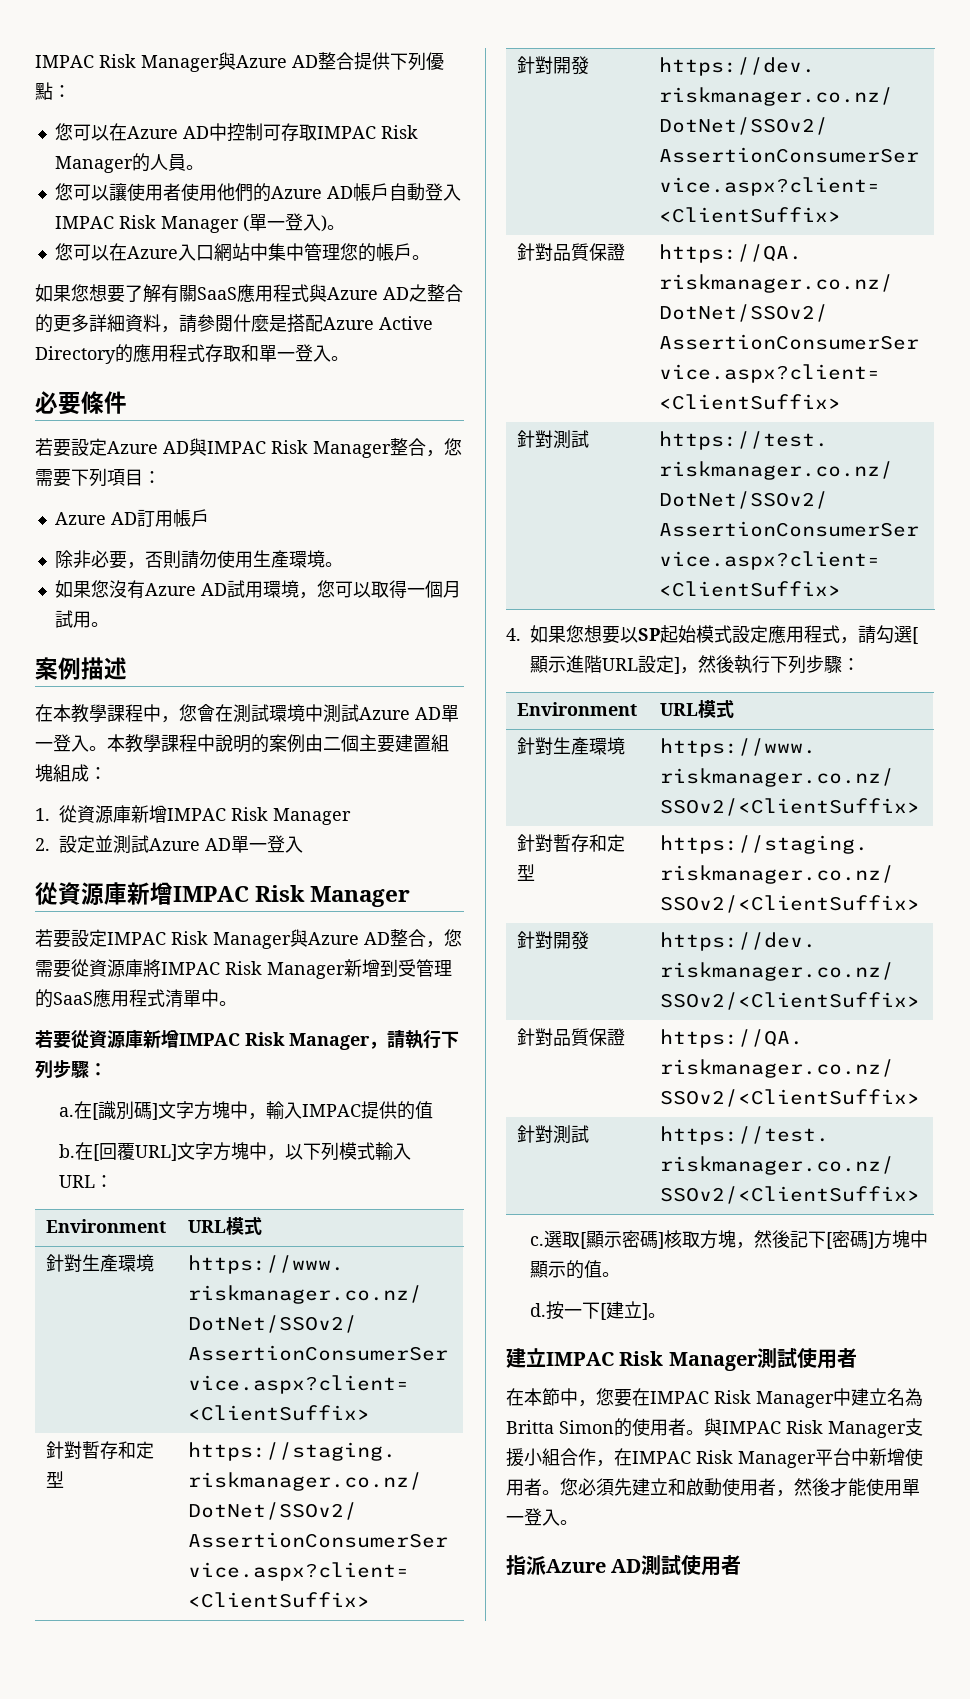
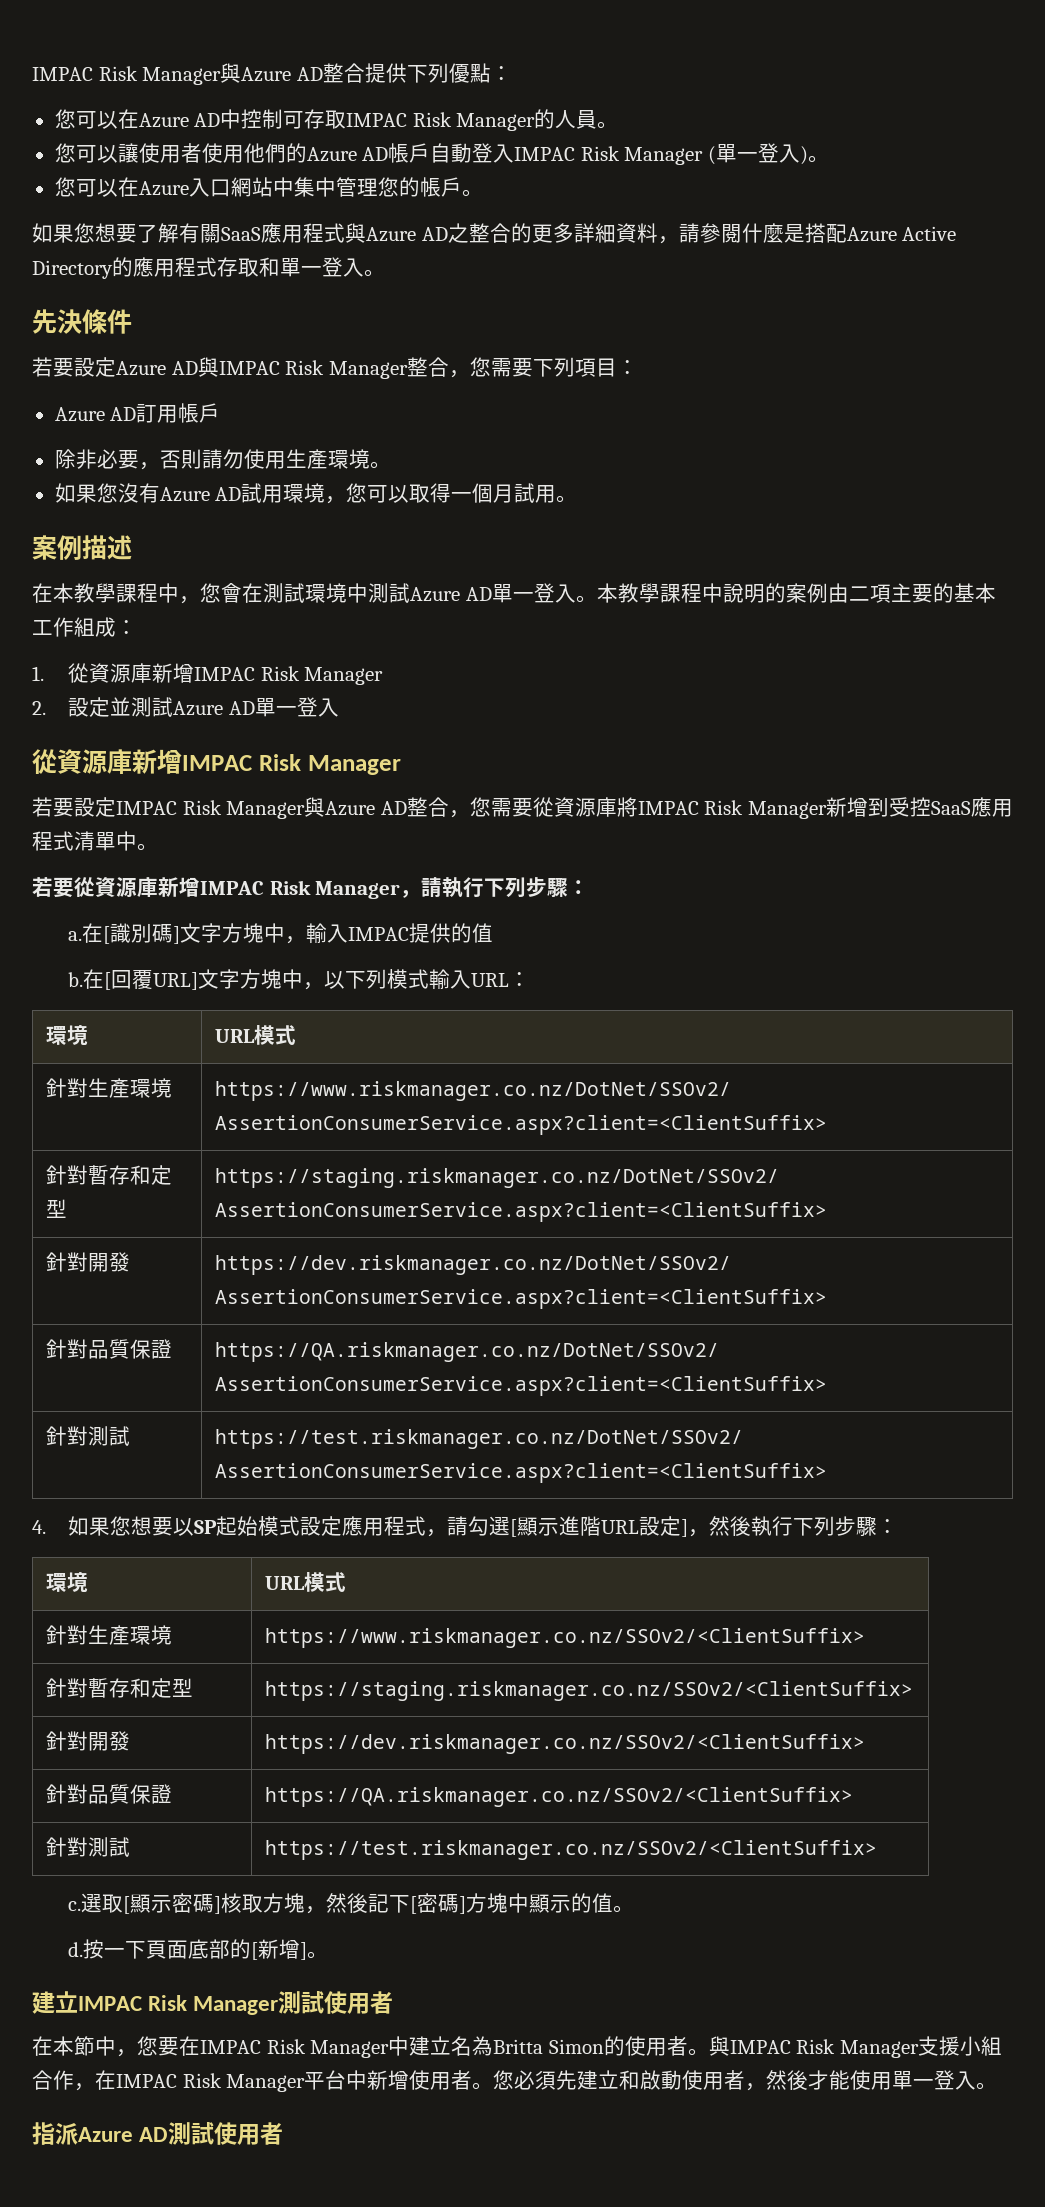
[35,391,81,415] 必要 -> [32,309,82,334] 先決
[341,734,449,753] [35,764,53,782] 個主要建置組塊 -> [869,583,996,603] [32,617,74,637] 項主要的基本工作
[416,959,452,977] [35,989,53,1008] 管理的 -> [909,797,931,817] 控
[45,1219,166,1233] Environment -> [46,1025,89,1045] 環境
[516,702,637,716] Environment -> [46,1572,89,1592] 環境
[600,1301,643,1320] [建立 -> [146,1939,301,1960] 頁面底部的[新增

